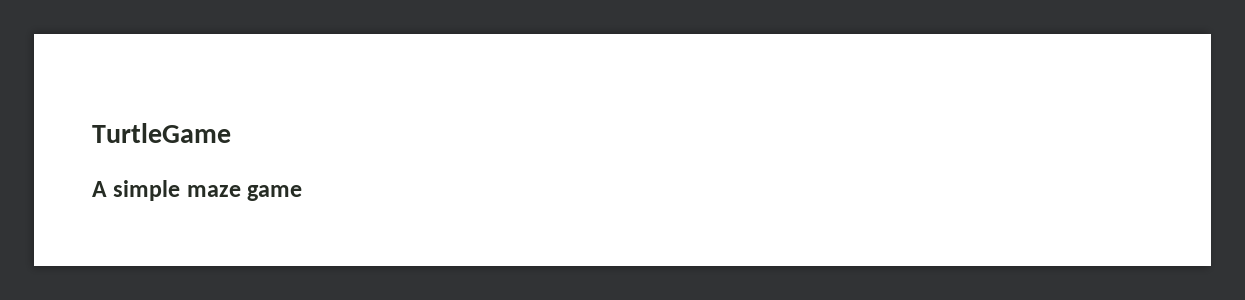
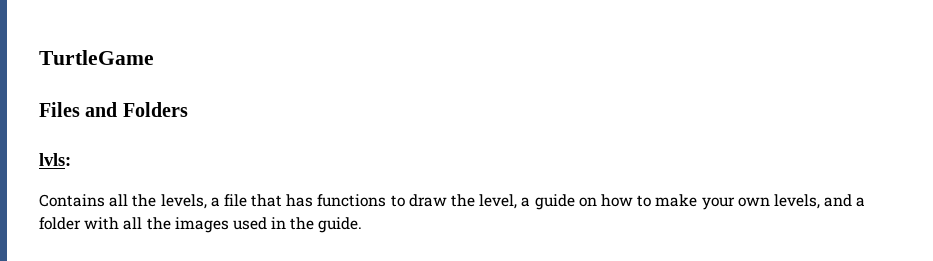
[92,180,303,201] A simple maze game -> [39,102,188,117] [39,153,71,166] [39,194,866,210] [39,217,363,233] Files and Folders // lvls: // Contains all the levels, a file that has functions to draw the level, a guide on how to make your own levels, and a folder with all the images used in the guide.

